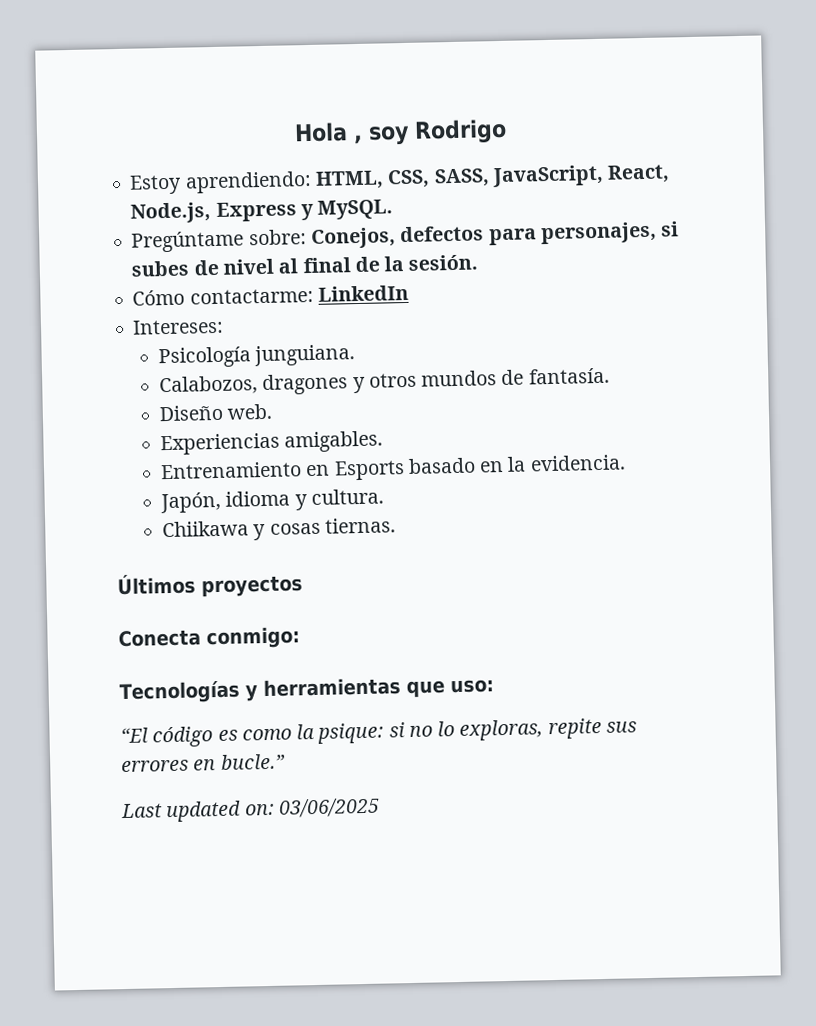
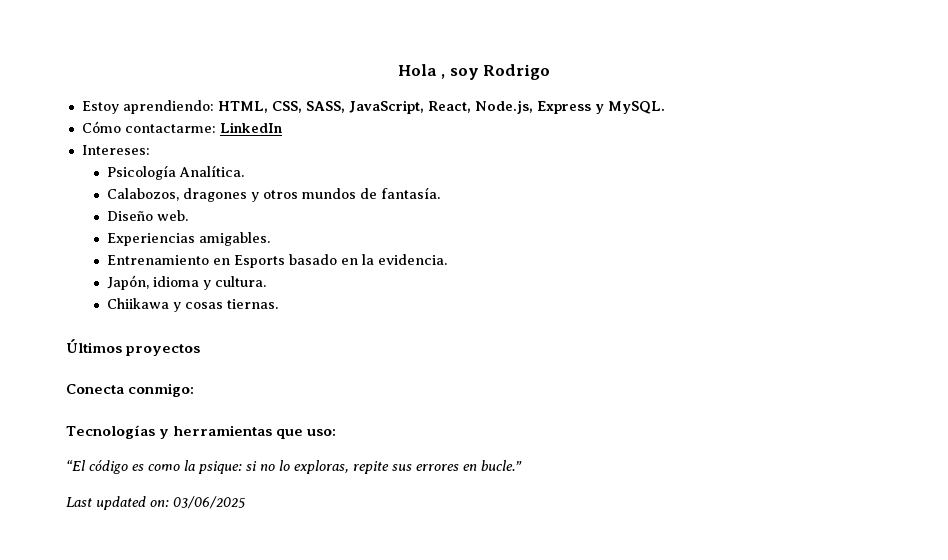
[131,221,680,253] [131,254,479,277] // Pregúntame sobre: Conejos, defectos para personajes, si subes de nivel al final de la sesión. -> (665, 107) none
[254,344,356,367] junguiana. -> [178,165,244,177] Analítica.

